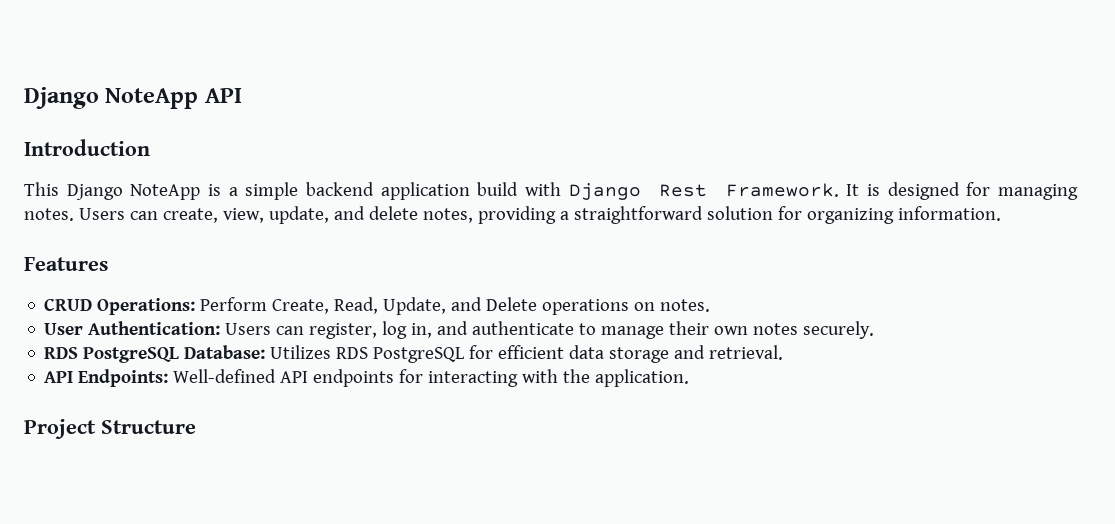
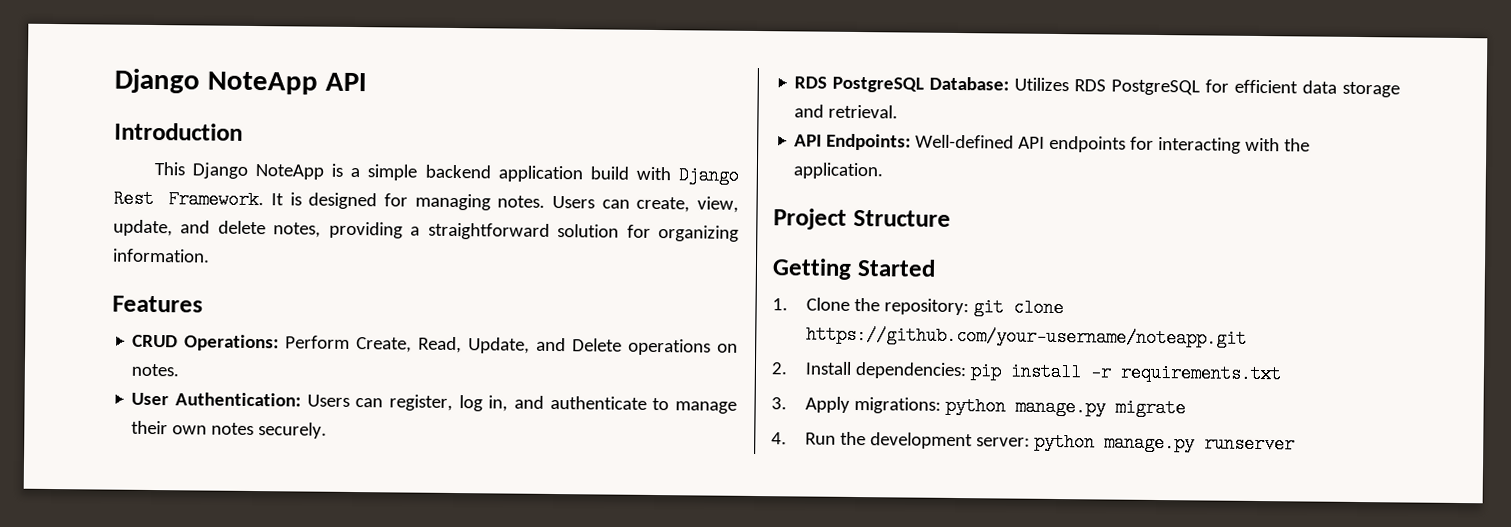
(196, 427) none -> [772,258,936,280] [772,297,1064,318] [805,325,1247,348] [771,361,1282,384] [771,396,1186,418] [771,431,1295,454] // Getting Started // 1. Clone the repository: git clone https://github.com/your-username/noteapp.git // 2. Install dependencies: pip install -r requirements.txt // 3. Apply migrations: python manage.py migrate // 4. Run the development server: python manage.py runserver

